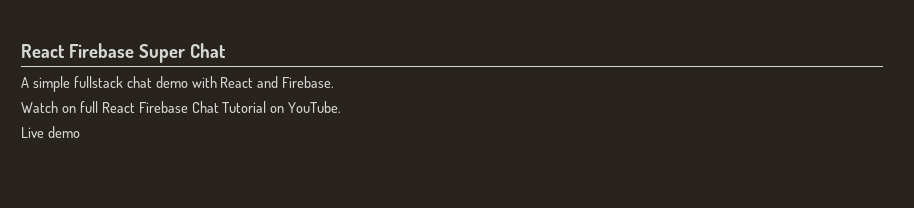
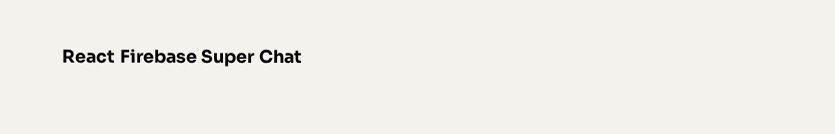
[21,76,335,92] [21,101,342,113] [21,126,80,138] // A simple fullstack chat demo with React and Firebase. // Watch on full React Firebase Chat Tutorial on YouTube. // Live demo -> (304, 56) none

